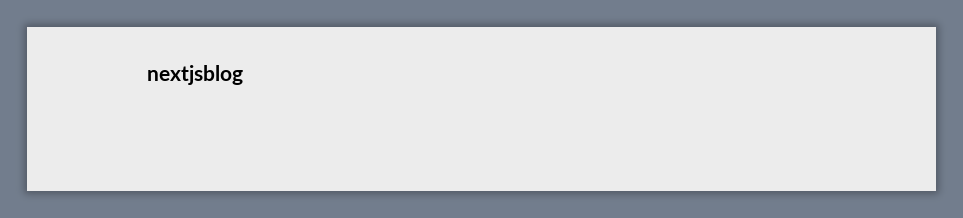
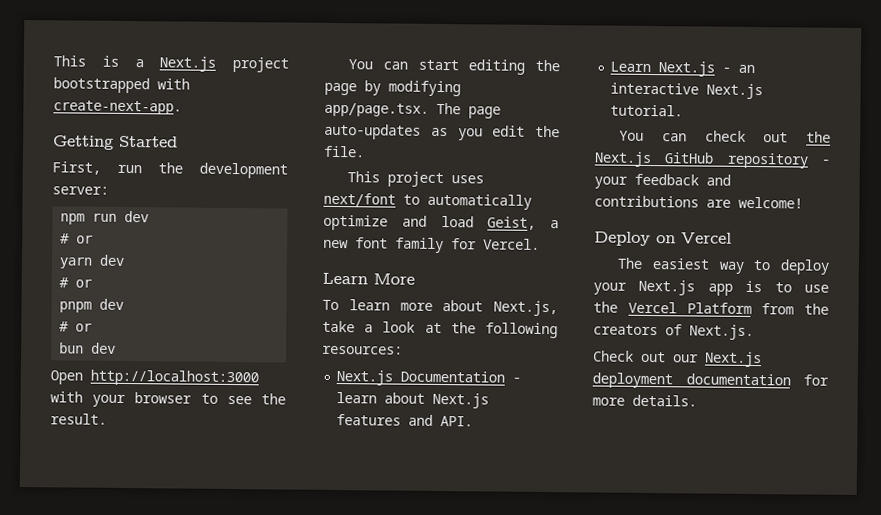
[147,65,243,85] nextjsblog -> [53,55,289,73] [53,77,190,94] [53,100,182,115] [53,135,178,150] [52,161,288,179] [52,186,109,195] [60,210,150,225] [60,233,94,244] [59,254,126,269] [59,277,93,288] [59,298,125,313] [59,321,93,332] [59,342,117,354] [50,369,259,387] [50,391,286,407] [50,413,107,425] [348,59,560,75] [324,80,461,97] [324,102,501,119] [324,123,560,141] [323,145,365,158] [347,171,485,188] [323,192,532,210] [323,214,559,231] [323,237,540,254] [322,272,415,285] [322,299,558,317] [322,320,558,339] [322,345,403,355] [336,370,522,386] [336,392,490,409] [336,414,474,427] [610,61,756,77] [610,82,764,100] [610,104,684,117] [619,130,831,143] [594,151,830,169] [594,173,731,189] [594,195,803,209] [594,231,732,247] [617,257,829,275] [593,279,829,296] [593,301,829,315] [593,324,754,341] [593,350,762,368] [592,372,829,389] [592,394,697,407] This is a Next.js project bootstrapped with create-next-app. // Getting Started // First, run the development server: // npm run dev // # or // yarn dev // # or // pnpm dev // # or // bun dev // Open http://localhost:3000 with your browser to see the result. // You can start editing the page by modifying app/page.tsx. The page auto-updates as you edit the file. // This project uses next/font to automatically optimize and load Geist, a new font family for Vercel. // Learn More // To learn more about Next.js, take a look at the following resources: // Next.js Documentation - learn about Next.js features and API. // Learn Next.js - an interactive Next.js tutorial. // You can check out the Next.js GitHub repository - your feedback and contributions are welcome! // Deploy on Vercel // The easiest way to deploy your Next.js app is to use the Vercel Platform from the creators of Next.js. // Check out our Next.js deployment documentation for more details.

